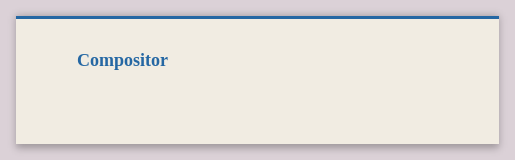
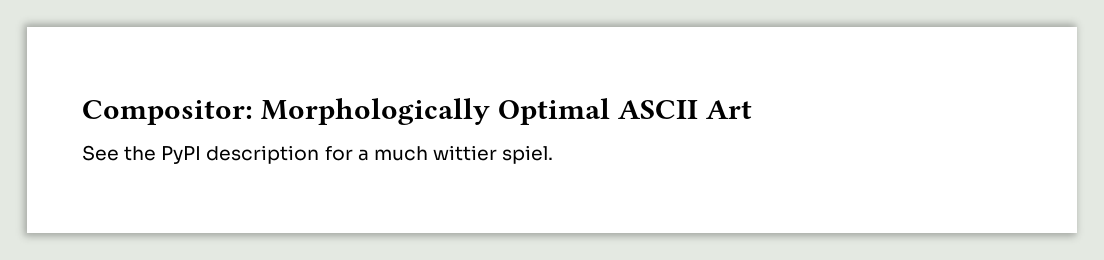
[77,53,168,70] Compositor -> [82,98,753,125] [82,145,554,164] Compositor: Morphologically Optimal ASCII Art // See the PyPI description for a much wittier spiel.

